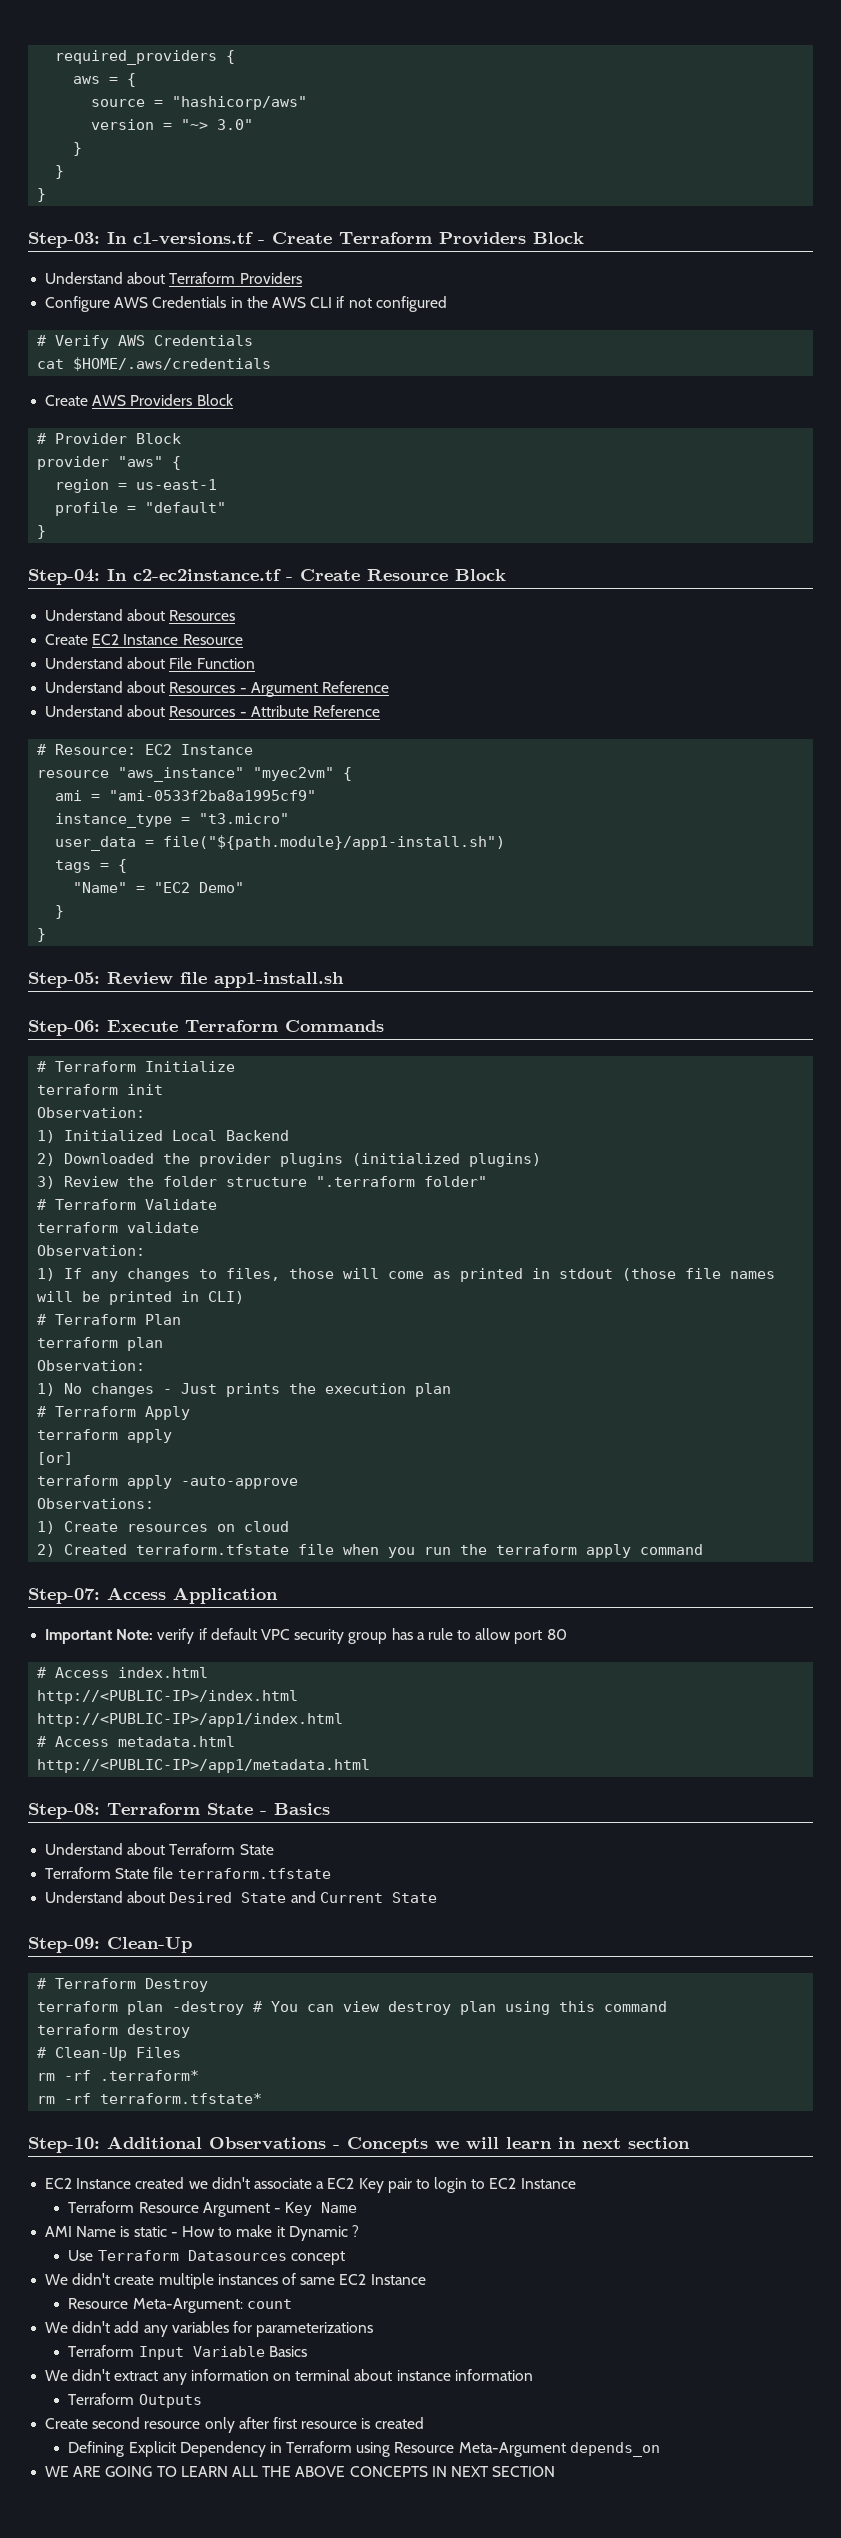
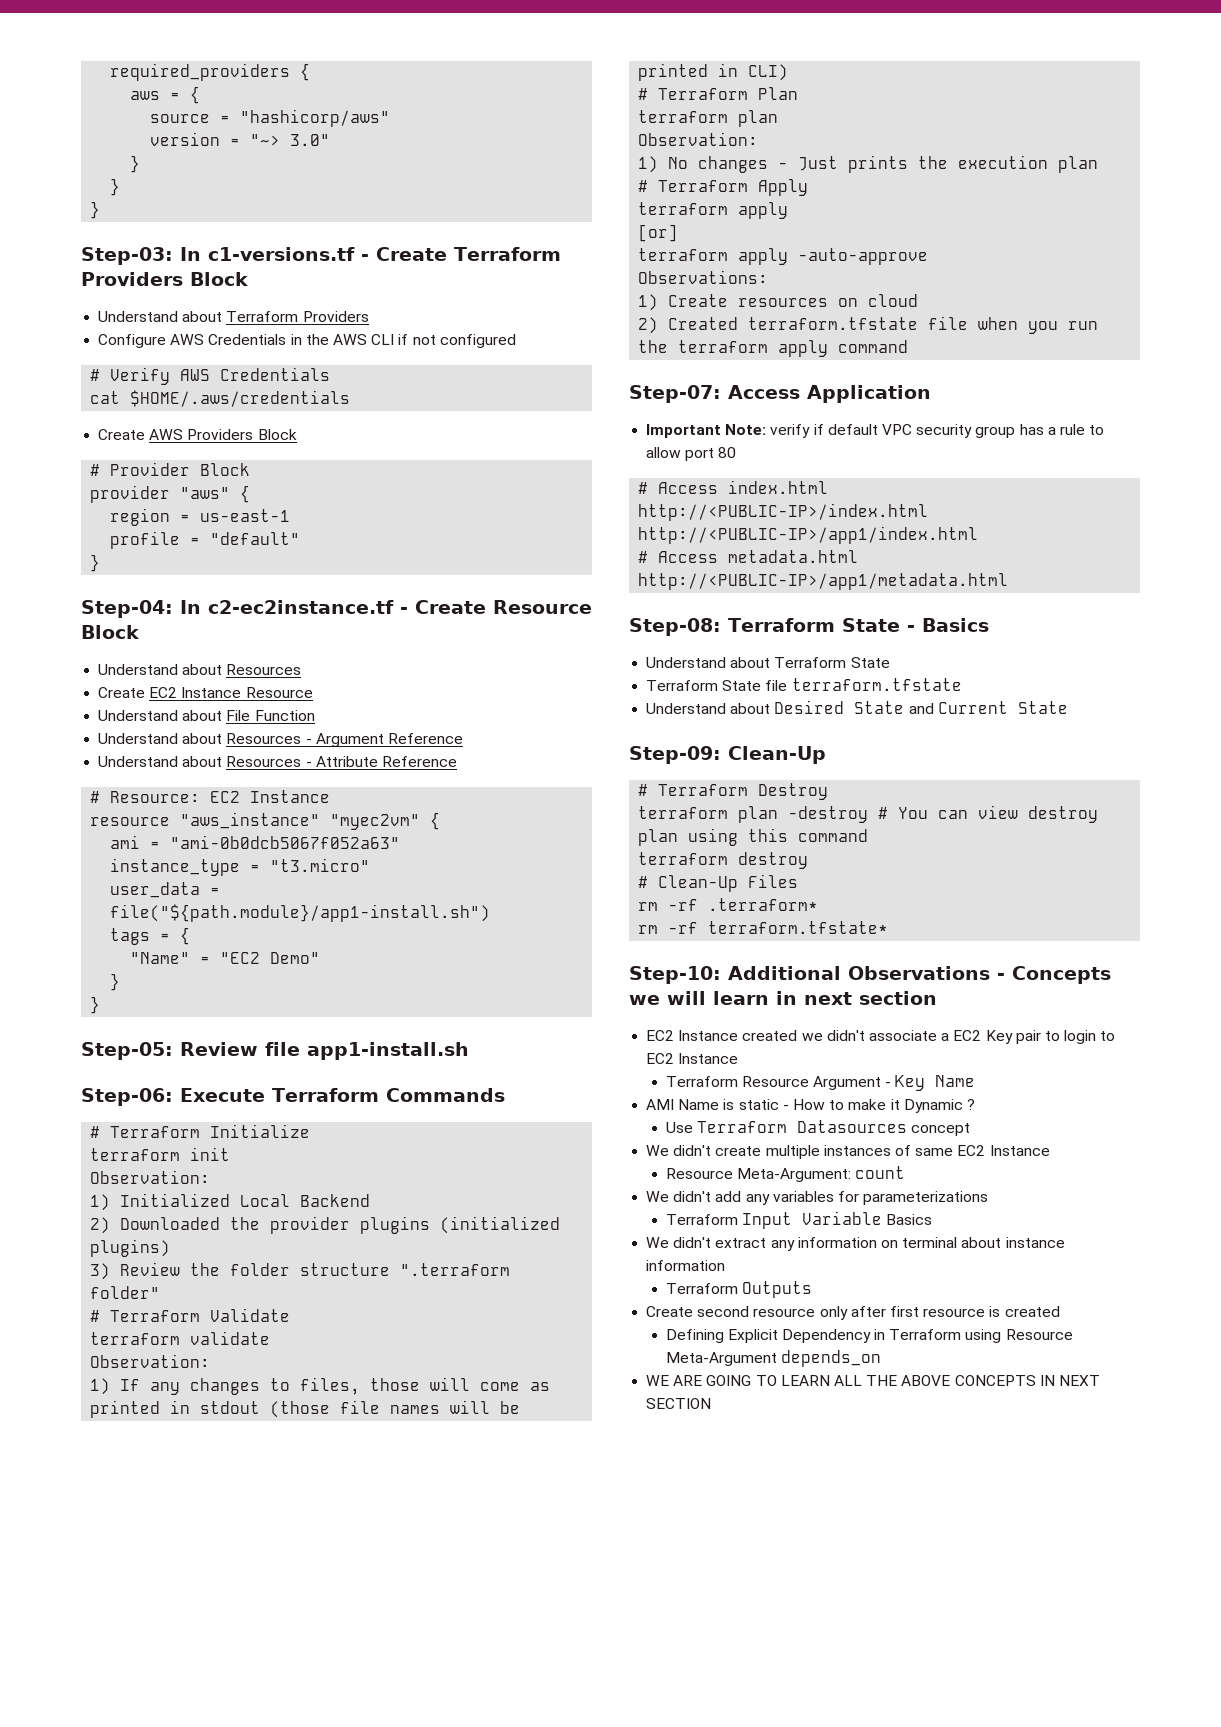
[109,790,317,801] "ami-0533f2ba8a1995cf9" -> [170,835,401,849] "ami-0b0dcb5067f052a63"

